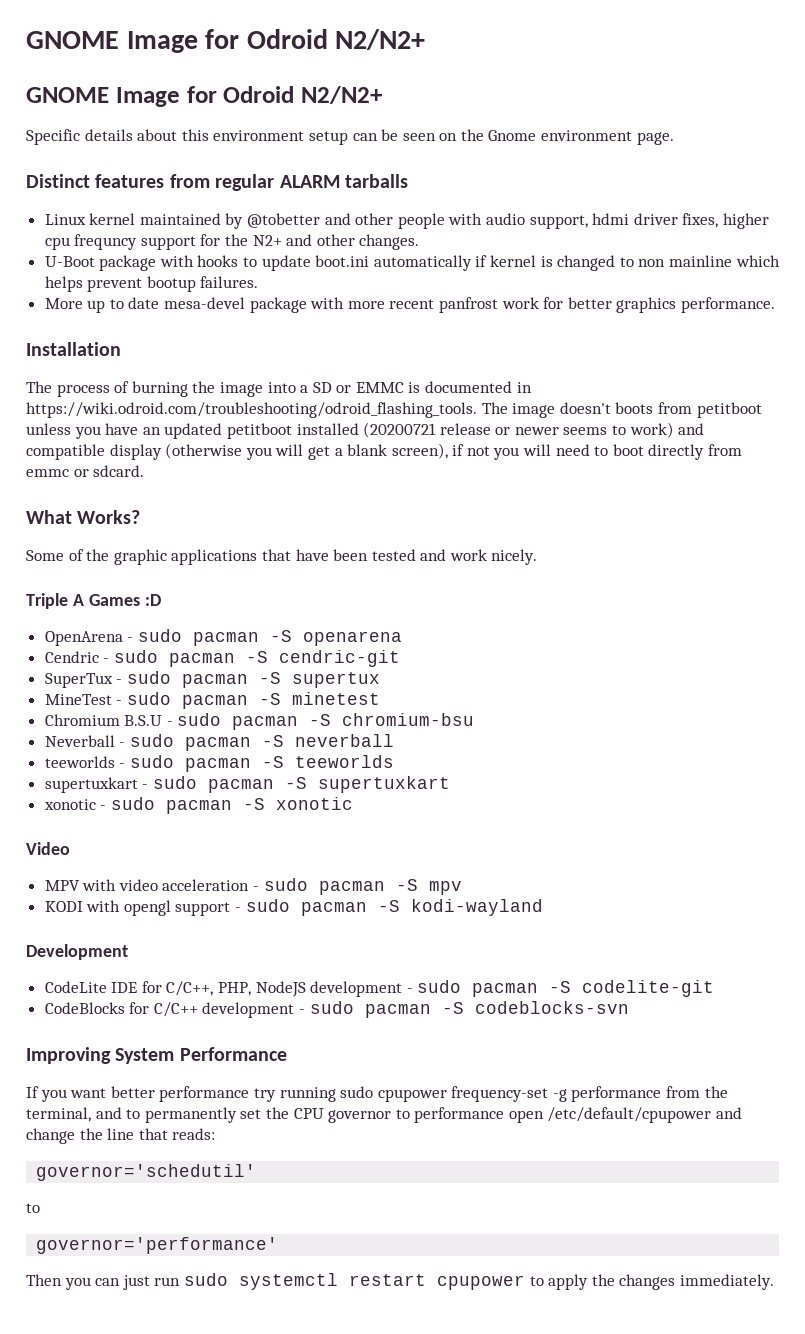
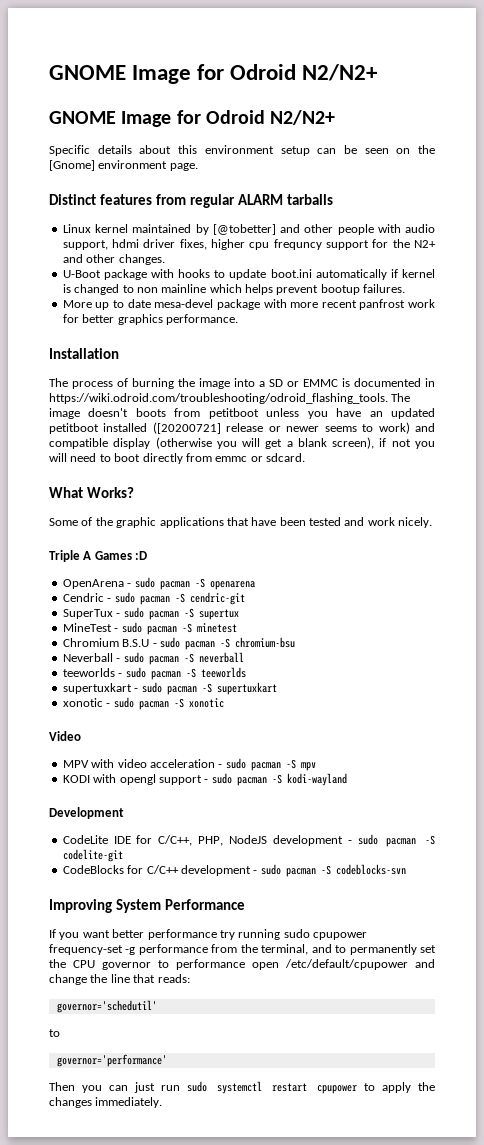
[488,130,537,141] Gnome -> [49,160,95,171] [Gnome]
[247,213,321,228] @tobetter -> [212,224,276,235] [@tobetter]
[363,422,437,438] (20200721 -> [152,422,221,434] ([20200721]

